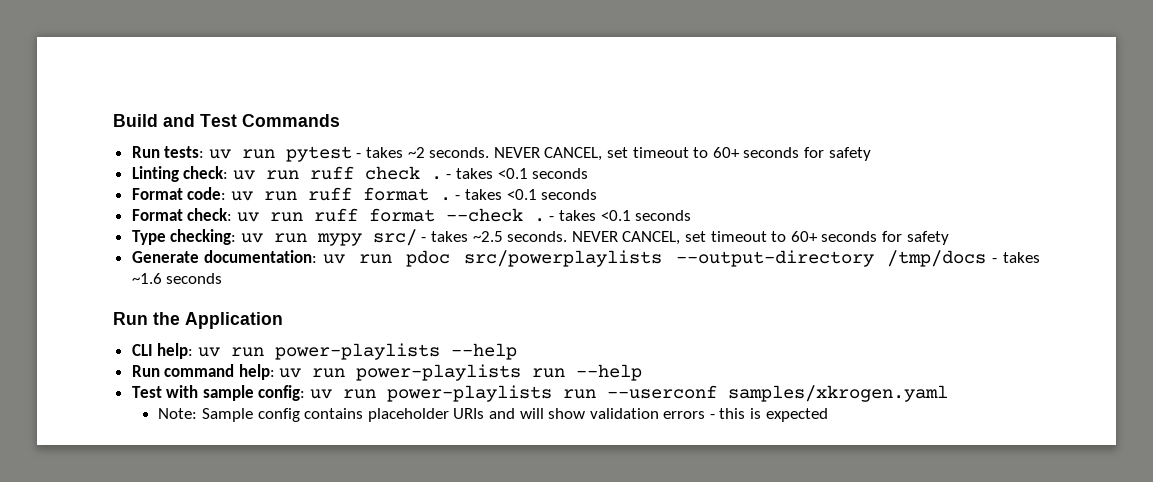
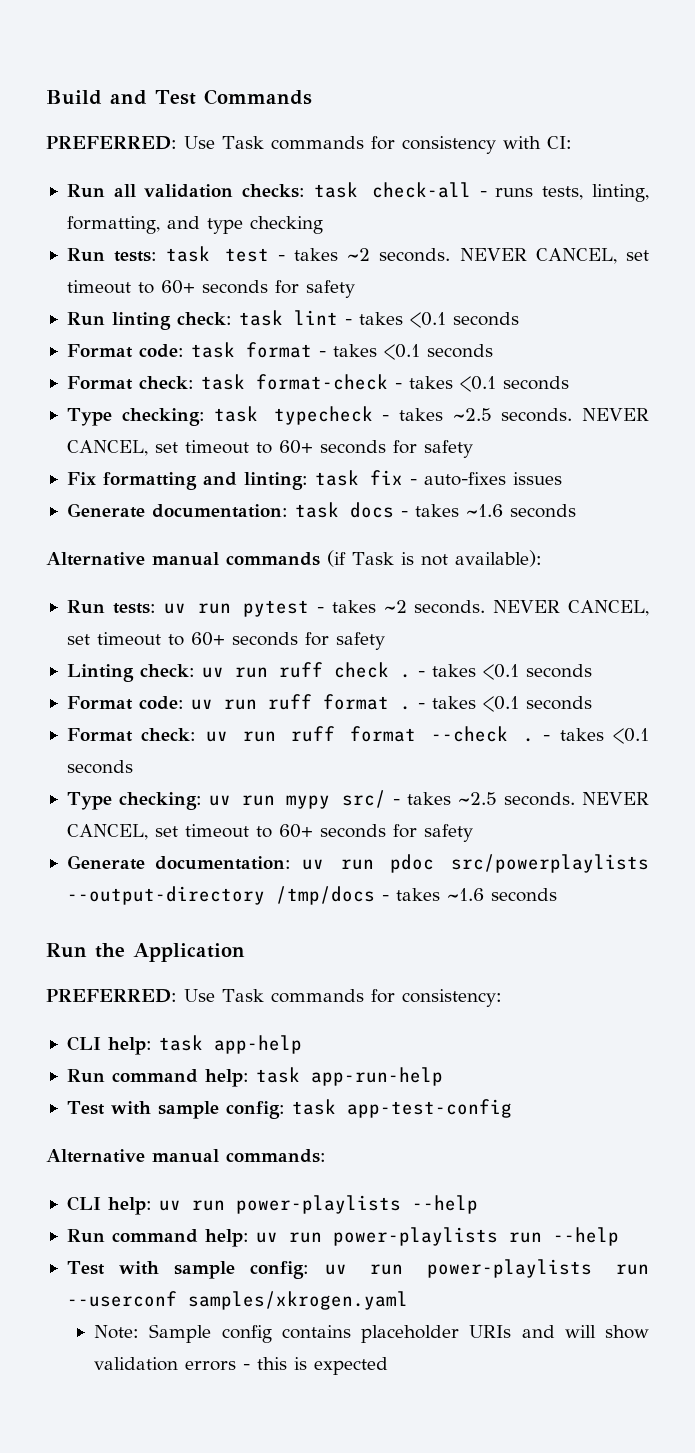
(340, 120) none -> [46,136,572,154] [66,182,650,202] [66,216,323,234] [66,246,649,264] [66,280,355,298] [66,310,519,330] [66,342,493,360] [66,374,569,392] [66,406,649,426] [66,440,473,458] [66,470,562,490] [66,502,576,518] [46,550,542,567] // PREFERRED: Use Task commands for consistency with CI: // Run all validation checks: task check-all - runs tests, linting, formatting, and type checking // Run tests: task test - takes ~2 seconds. NEVER CANCEL, set timeout to 60+ seconds for safety // Run linting check: task lint - takes <0.1 seconds // Format code: task format - takes <0.1 seconds // Format check: task format-check - takes <0.1 seconds // Type checking: task typecheck - takes ~2.5 seconds. NEVER CANCEL, set timeout to 60+ seconds for safety // Fix formatting and linting: task fix - auto-fixes issues // Generate documentation: task docs - takes ~1.6 seconds // Alternative manual commands (if Task is not available):
(283, 320) none -> [46,989,502,1007] [66,1035,302,1055] [66,1067,443,1087] [66,1099,512,1119] [46,1149,326,1163] // PREFERRED: Use Task commands for consistency: // CLI help: task app-help // Run command help: task app-run-help // Test with sample config: task app-test-config // Alternative manual commands:

